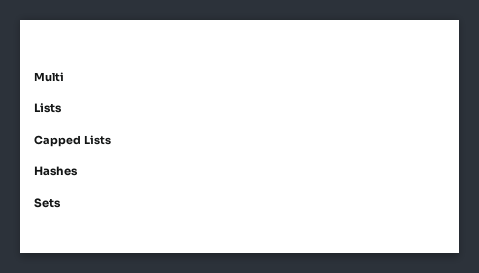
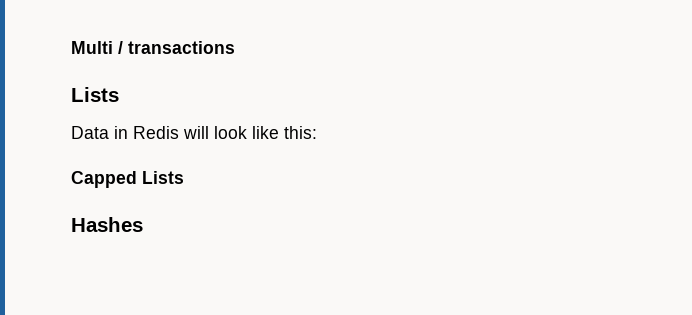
[34,103,62,113] // Lists -> [118,41,235,54] [71,87,119,102] [71,126,317,139] / transactions // Lists // Data in Redis will look like this:
[34,198,61,208] // Sets -> (143, 224) none

